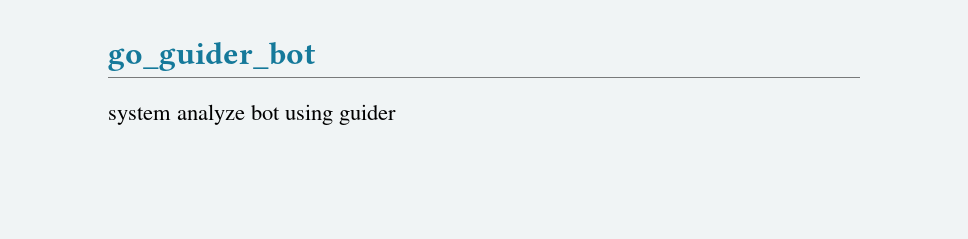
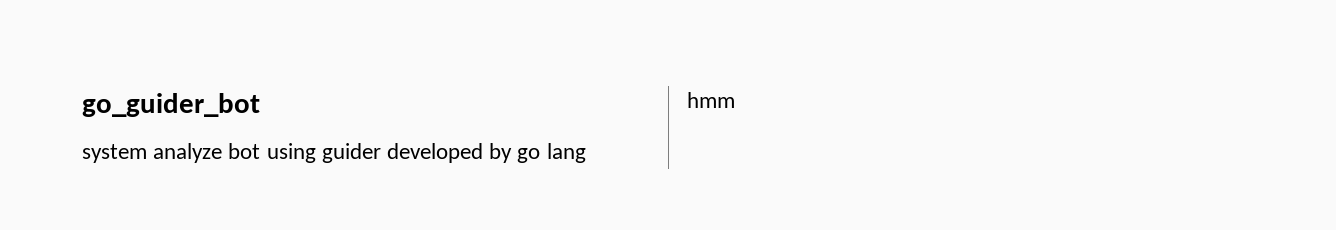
(397, 114) none -> [387,143,586,163] [687,92,735,108] developed by go lang // hmm

